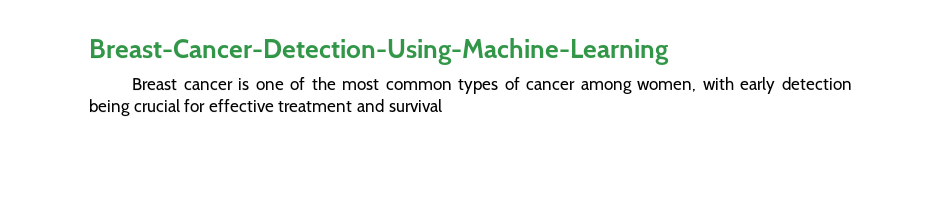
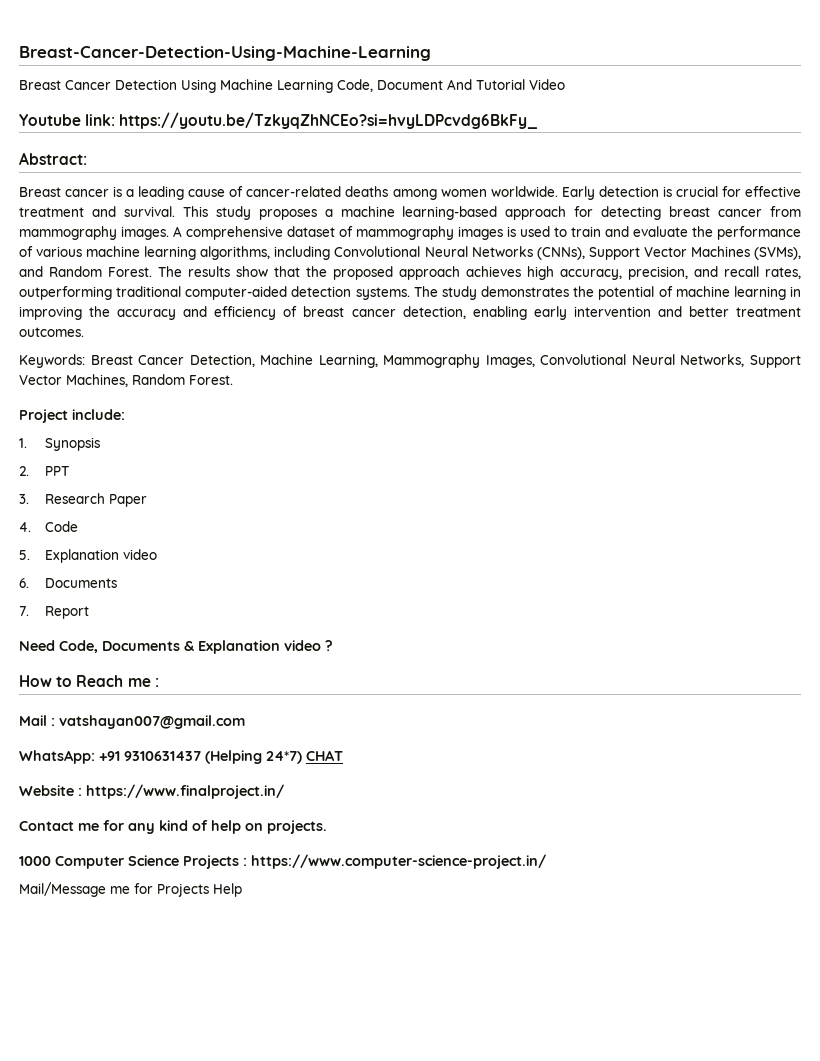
[182,76,852,95] [88,99,131,117] cancer is one of the most common types of cancer among women, with early detection being -> [65,79,565,93] [19,112,539,129] [19,152,87,165] [19,186,672,200] Cancer Detection Using Machine Learning Code, Document And Tutorial Video // Youtube link: https://youtu.be/TzkyqZhNCEo?si=hvyLDPcvdg6BkFy_ // Abstract: // Breast cancer is a leading cause of cancer-related deaths among women worldwide. Early detection is
[387,99,443,113] survival -> [123,206,802,220] [19,226,801,240] [19,246,802,260] [19,266,801,280] [19,286,802,300] [19,306,801,320] [19,327,84,337] [19,354,801,368] [19,374,233,387] [19,409,125,423] [19,437,101,451] [19,466,70,476] [19,493,148,507] [19,521,79,532] [19,549,158,563] [19,578,118,588] [19,606,90,619] [19,640,333,654] [19,675,159,687] [19,715,245,729] [19,750,343,764] [19,784,284,799] [19,820,327,834] [19,854,546,869] [19,882,242,897] survival. This study proposes a machine learning-based approach for detecting breast cancer from mammography images. A comprehensive dataset of mammography images is used to train and evaluate the performance of various machine learning algorithms, including Convolutional Neural Networks (CNNs), Support Vector Machines (SVMs), and Random Forest. The results show that the proposed approach achieves high accuracy, precision, and recall rates, outperforming traditional computer-aided detection systems. The study demonstrates the potential of machine learning in improving the accuracy and efficiency of breast cancer detection, enabling early intervention and better treatment outcomes. // Keywords: Breast Cancer Detection, Machine Learning, Mammography Images, Convolutional Neural Networks, Support Vector Machines, Random Forest. // Project include: // 1. Synopsis // 2. PPT // 3. Research Paper // 4. Code // 5. Explanation video // 6. Documents // 7. Report // Need Code, Documents & Explanation video ? // How to Reach me : // Mail : vatshayan007@gmail.com // WhatsApp: +91 9310631437 (Helping 24*7) CHAT // Website : https://www.finalproject.in/ // Contact me for any kind of help on projects. // 1000 Computer Science Projects : https://www.computer-science-project.in/ // Mail/Message me for Projects Help

